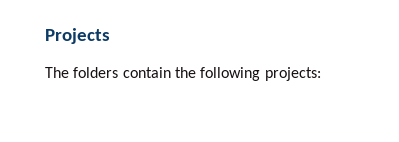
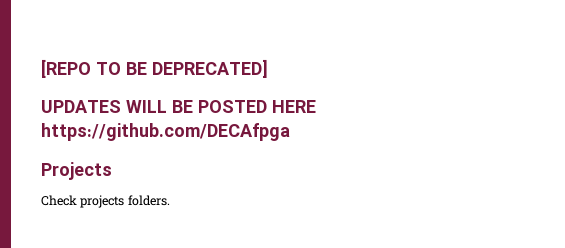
[45,28,110,44] [45,67,321,81] Projects // The folders contain the following projects: -> [41,59,268,78] [41,100,316,113] [41,123,290,141] [41,162,112,180] [41,195,170,208] [REPO TO BE DEPRECATED] // UPDATES WILL BE POSTED HERE https://github.com/DECAfpga // Projects // Check projects folders.

